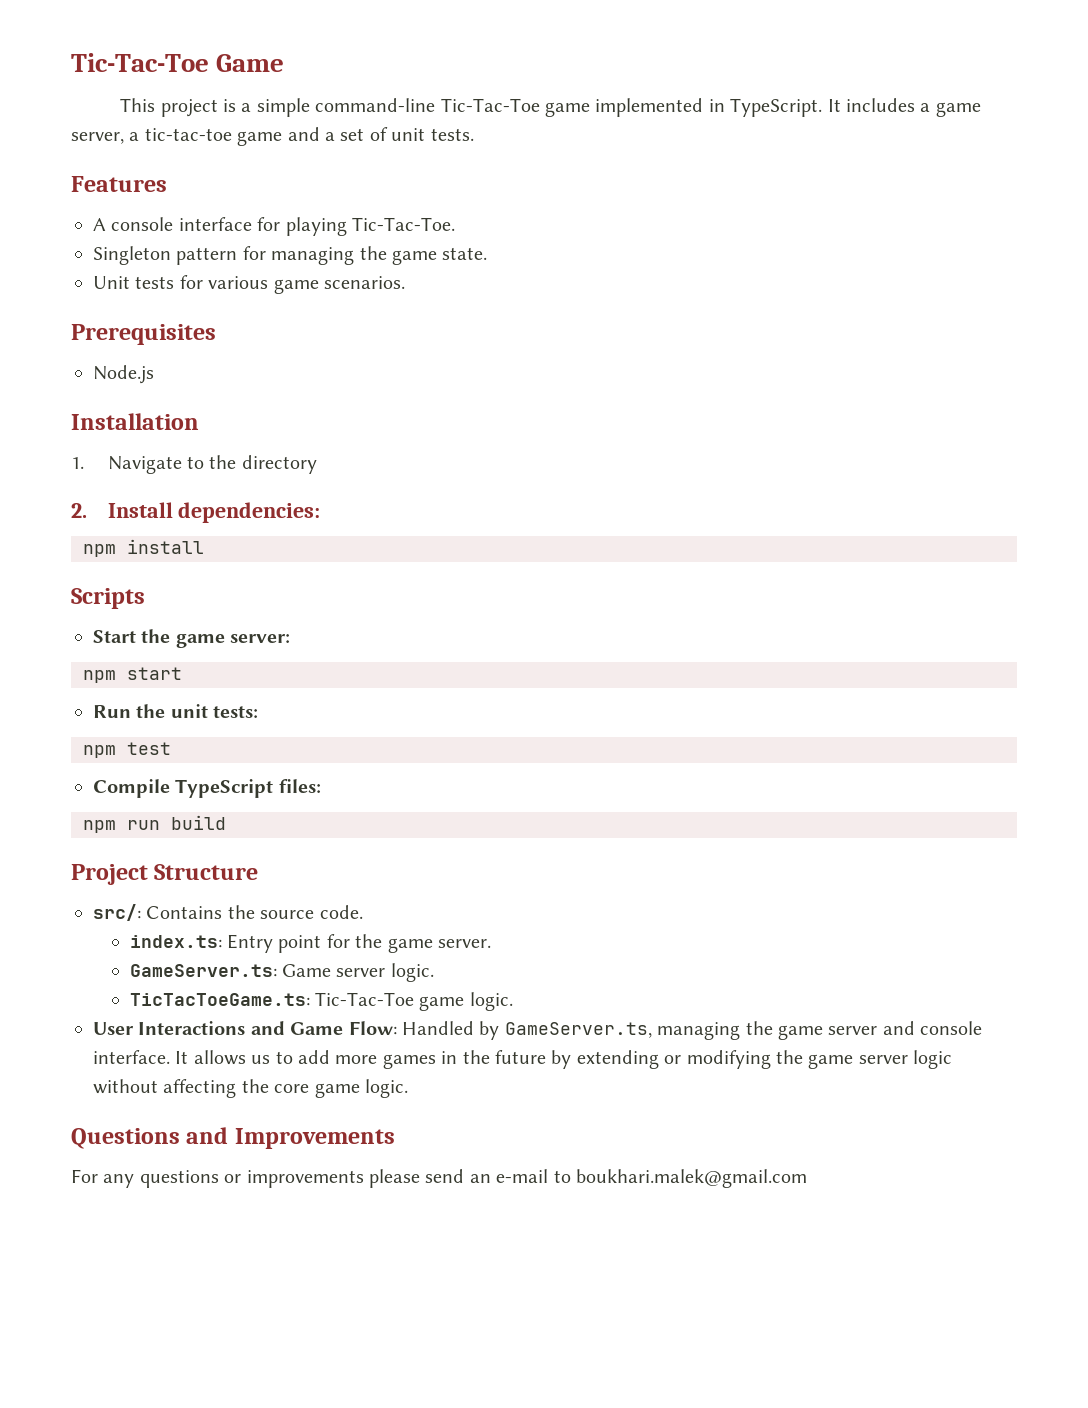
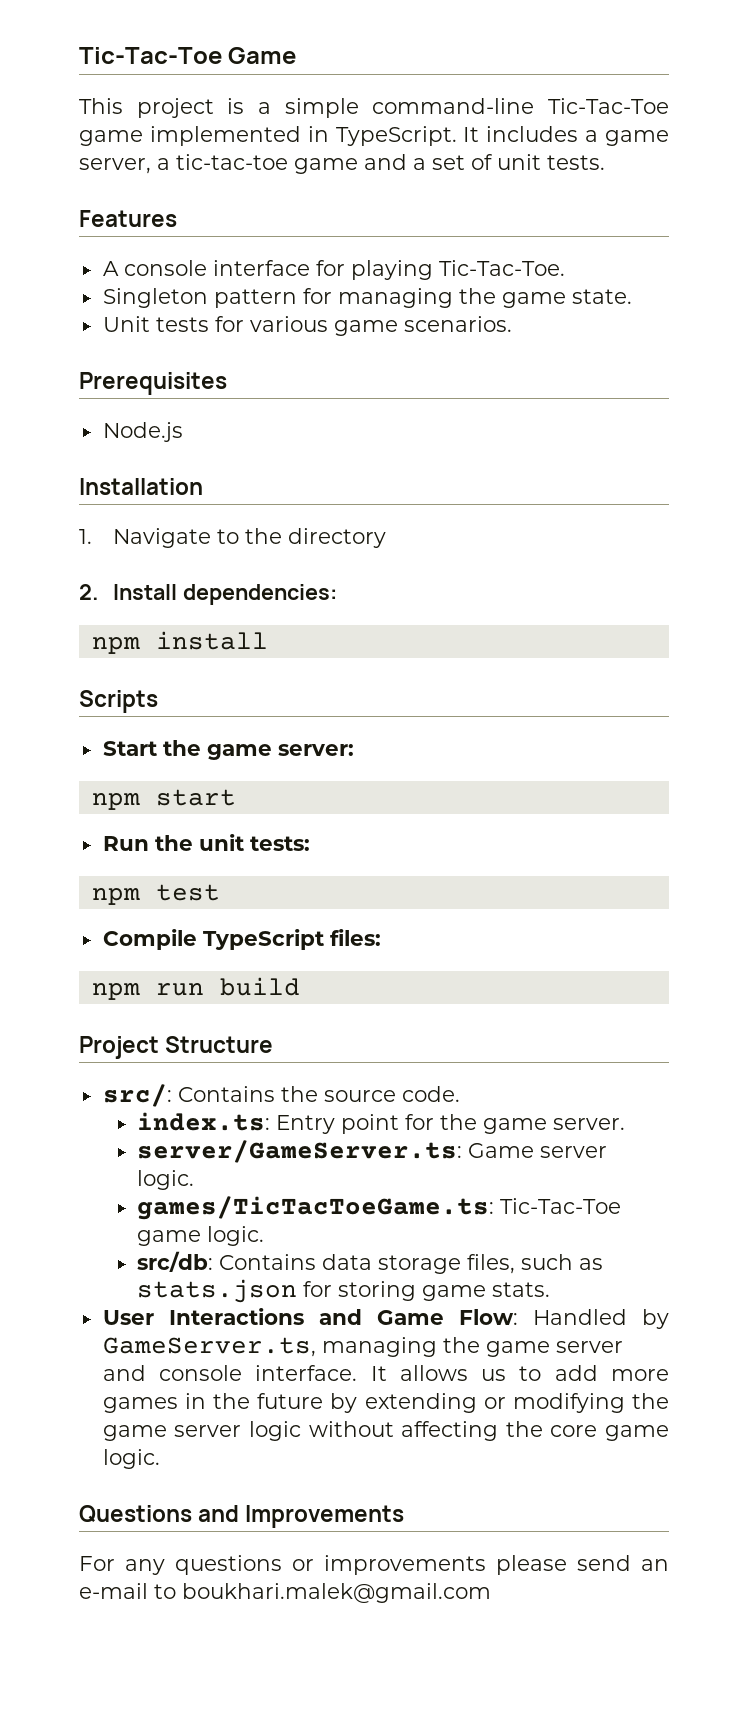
[129,964,277,977] GameServer.ts: -> [136,1140,462,1163] server/GameServer.ts:
[129,993,310,1006] TicTacToeGame.ts: -> [136,1196,494,1220] games/TicTacToeGame.ts:
(513, 1001) none -> [136,1251,603,1274] [136,1279,550,1303] // src/db: Contains data storage files, such as stats.json for storing game stats.

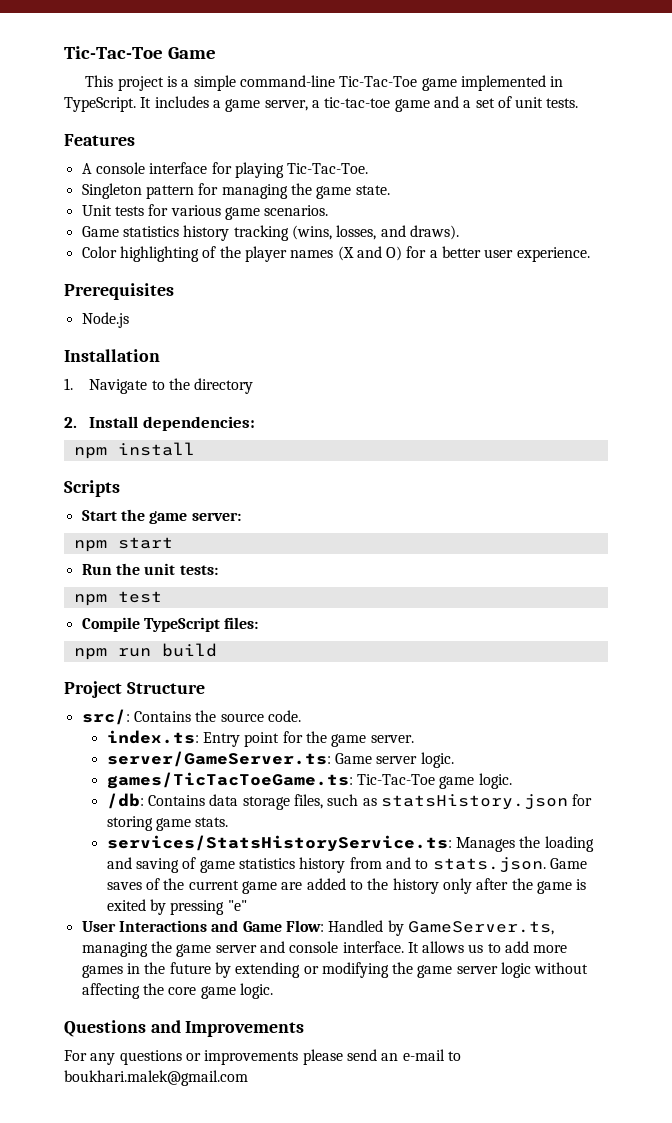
(512, 324) none -> [81,225,459,241] [81,246,590,262] // Game statistics history tracking (wins, losses, and draws). // Color highlighting of the player names (X and O) for a better user experience.
[136,1251,213,1272] src/db: -> [106,793,144,809] /db:
[136,1279,297,1303] stats.json -> [381,794,569,810] statsHistory.json
(550, 1289) none -> [106,835,594,852] [106,857,587,873] [106,878,587,894] [106,899,247,915] // services/StatsHistoryService.ts: Manages the loading and saving of game statistics history from and to stats.json. Game saves of the current game are added to the history only after the game is exited by pressing "e"

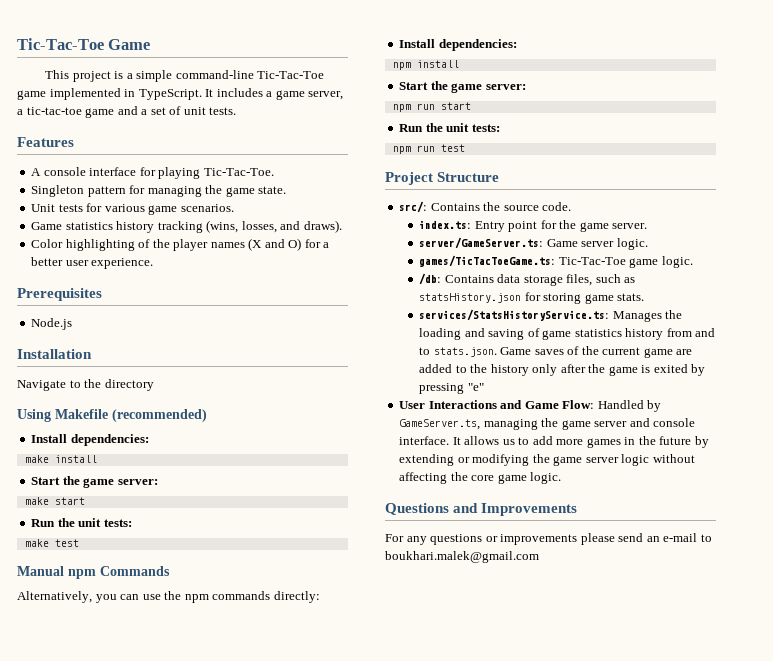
[64,378,73,390] 1. -> (92, 354) none
[64,417,77,428] 2. -> [17,409,207,422] [31,434,149,446] [24,455,97,463] [31,476,158,488] [24,497,85,505] [31,518,132,527] [24,539,79,547] [17,566,170,579] [17,591,320,603] Using Makefile (recommended) // Install dependencies: // make install // Start the game server: // make start // Run the unit tests: // make test // Manual npm Commands // Alternatively, you can use the npm commands directly: //
[64,480,120,497] // Scripts -> (459, 64) none
(107, 546) none -> [416,103,435,110] run
[117,591,162,603] [81,617,259,632] [73,643,217,660] test // Compile TypeScript files: // npm run build -> [416,144,465,152] run test

